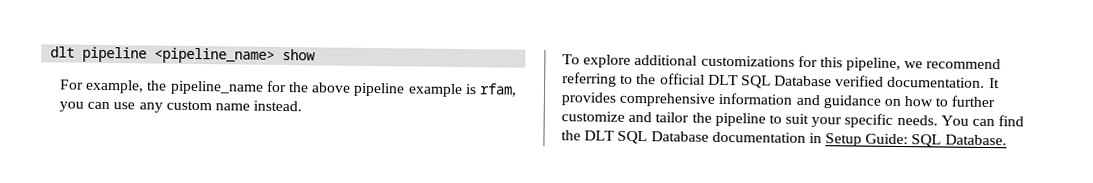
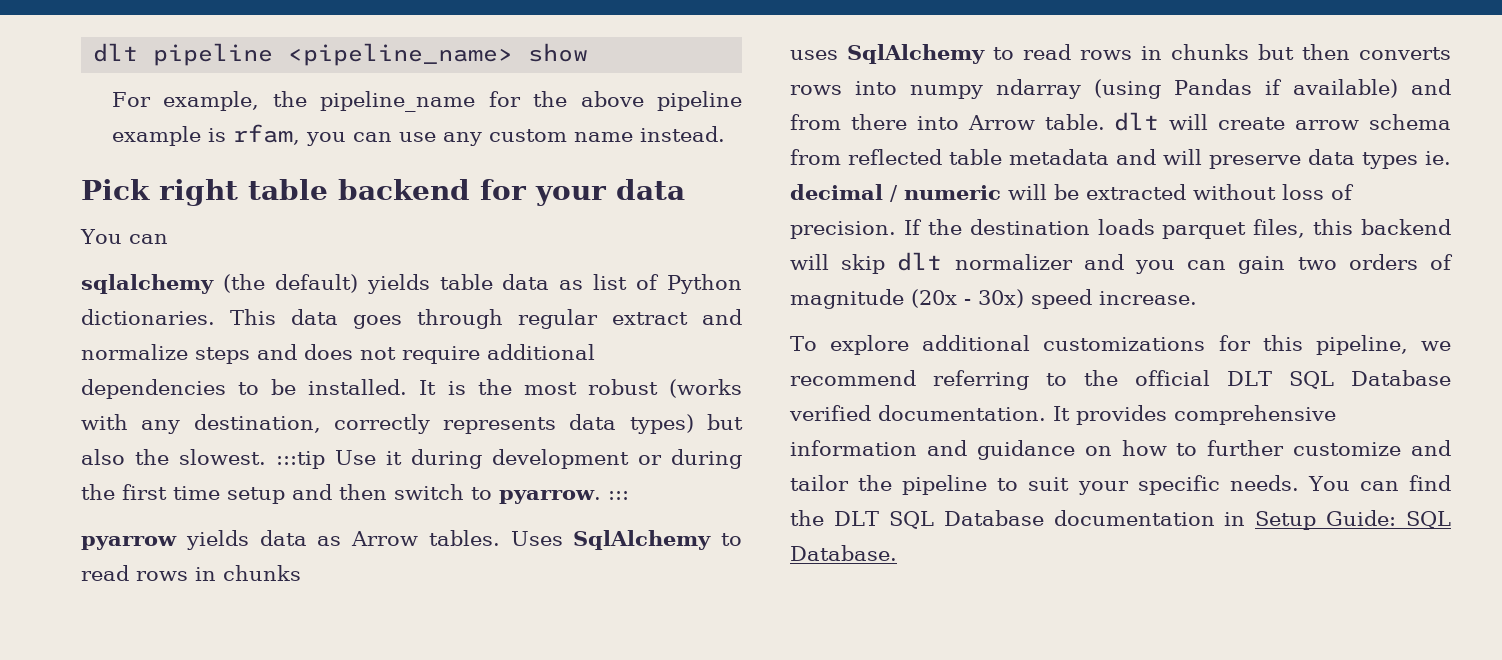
(303, 106) none -> [81,179,685,206] [80,229,168,244] [81,274,743,294] [81,309,742,329] [81,344,595,364] [81,379,742,399] [81,414,743,434] [81,449,742,469] [81,484,629,504] [81,530,742,550] [81,565,301,581] [790,44,1451,64] [790,79,1451,99] [790,112,1451,131] [790,149,1451,169] [790,184,1354,202] [790,219,1451,239] [790,252,1453,274] [790,289,1197,309] // Pick right table backend for your data // You can // sqlalchemy (the default) yields table data as list of Python dictionaries. This data goes through regular extract and normalize steps and does not require additional dependencies to be installed. It is the most robust (works with any destination, correctly represents data types) but also the slowest. :::tip Use it during development or during the first time setup and then switch to pyarrow. ::: // pyarrow yields data as Arrow tables. Uses SqlAlchemy to read rows in chunks // uses SqlAlchemy to read rows in chunks but then converts rows into numpy ndarray (using Pandas if available) and from there into Arrow table. dlt will create arrow schema from reflected table metadata and will preserve data types ie. decimal / numeric will be extracted without loss of precision. If the destination loads parquet files, this backend will skip dlt normalizer and you can gain two orders of magnitude (20x - 30x) speed increase.

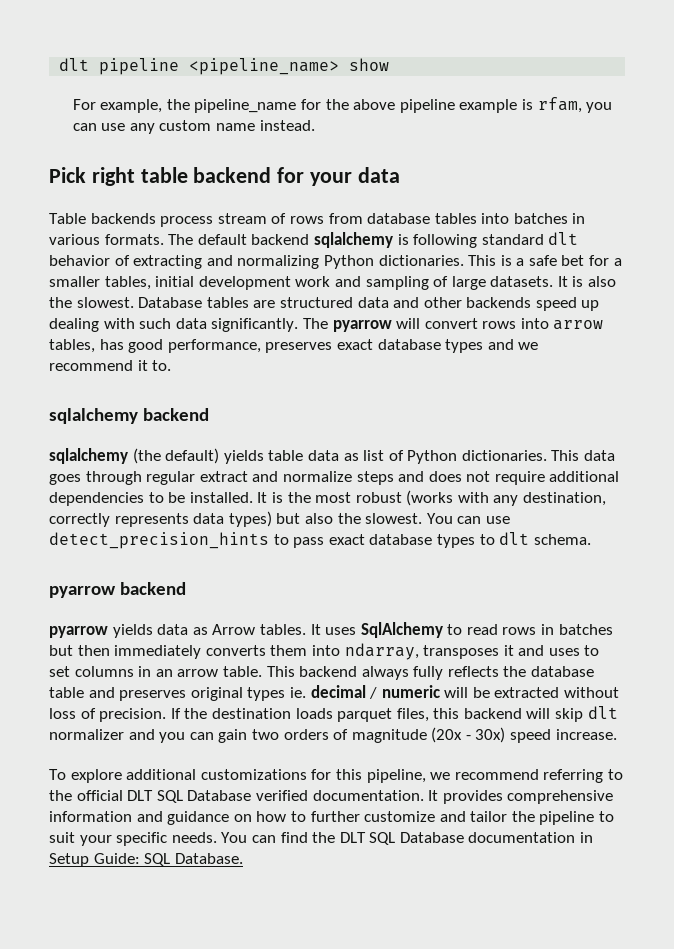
[80,229,168,244] You can -> [49,213,586,227] [49,232,579,248] [49,255,622,269] [49,276,617,290] [49,297,600,311] [49,318,604,332] [49,339,539,353] [49,360,172,371] [49,408,210,424] Table backends process stream of rows from database tables into batches in various formats. The default backend sqlalchemy is following standard dlt behavior of extracting and normalizing Python dictionaries. This is a safe bet for a smaller tables, initial development work and sampling of large datasets. It is also the slowest. Database tables are structured data and other backends speed up dealing with such data significantly. The pyarrow will convert rows into arrow tables, has good performance, preserves exact database types and we recommend it to. // sqlalchemy backend
[276,449,742,469] [81,484,629,504] :::tip Use it during development or during the first time setup and then switch to pyarrow. ::: -> [426,513,510,524] [49,532,591,549] [49,582,187,598] You can use detect_precision_hints to pass exact database types to dlt schema. // pyarrow backend
[510,530,742,550] [81,565,301,581] Uses SqlAlchemy to read rows in chunks // -> [310,624,321,635] It
[1171,44,1249,60] chunks -> [558,624,613,635] batches
[1359,47,1451,60] [790,79,1451,99] [790,112,1451,131] [790,149,1355,169] converts rows into numpy ndarray (using Pandas if available) and from there into Arrow table. dlt will create arrow schema from reflected table metadata and will preserve data -> [114,643,600,660] [49,666,595,680] [49,687,243,701] immediately converts them into ndarray, transposes it and uses to set columns in an arrow table. This backend always fully reflects the database table and preserves original

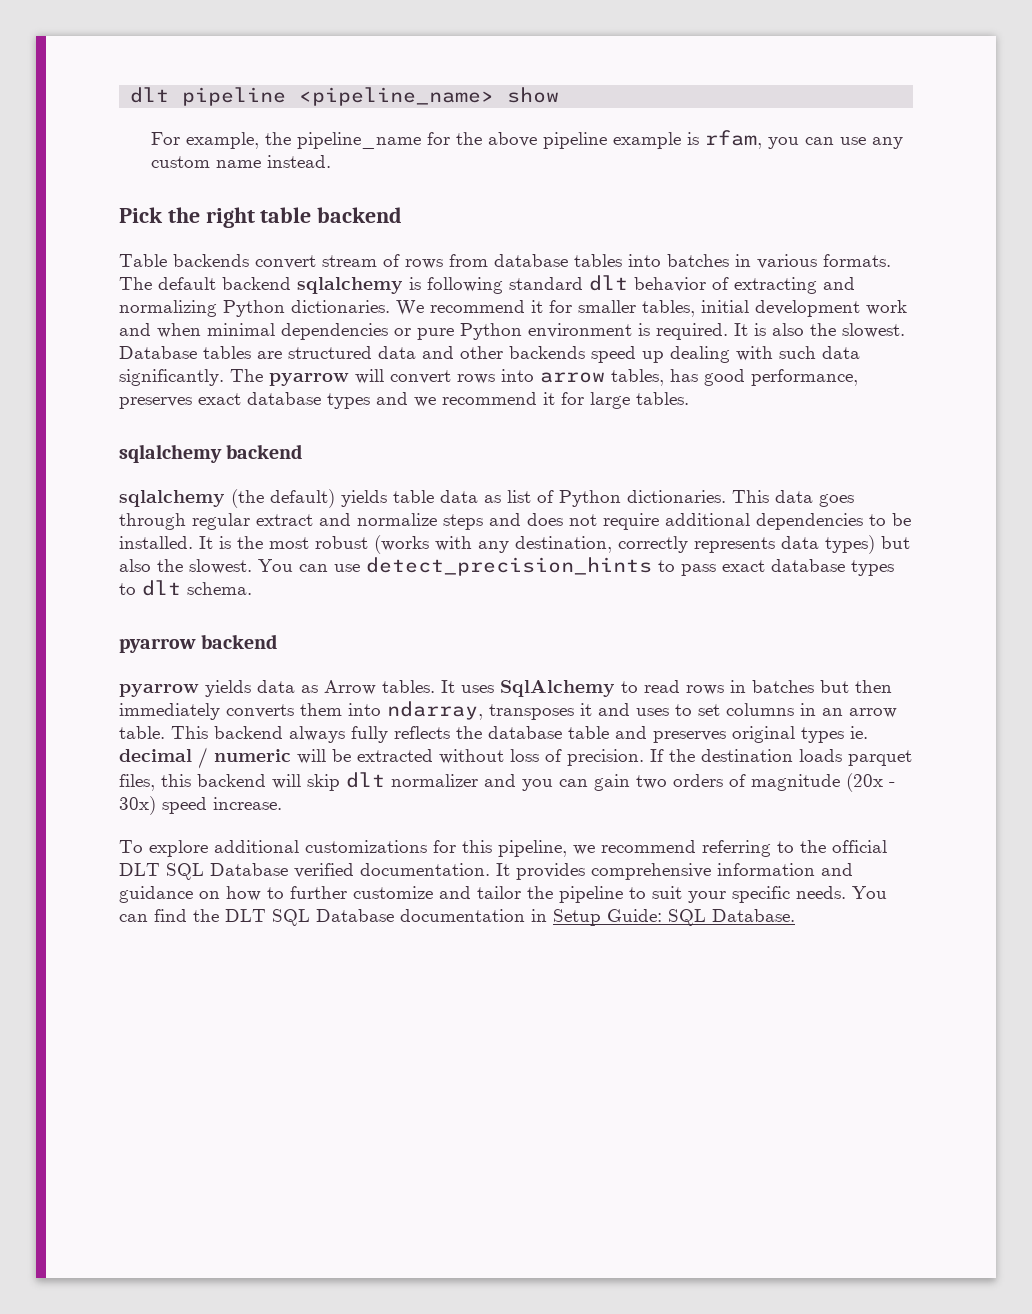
(86, 175) none -> [167,207,200,223] the
[277,167,400,186] for your data -> (403, 215) none
[160,216,214,227] process -> [255,255,316,269] convert
[468,255,622,266] This is a safe bet for a -> [396,300,572,316] We recommend it for
[365,276,554,290] sampling of large datasets. -> [157,323,728,340] when minimal dependencies or pure Python environment is required.
[152,360,172,371] to. -> [561,392,689,409] for large tables.

